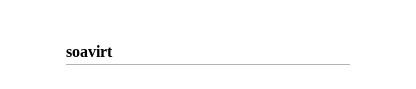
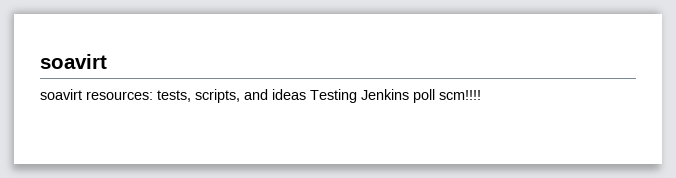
[66,45,113,57] soavirt -> [40,54,107,69] [40,89,481,103] soavirt // soavirt resources: tests, scripts, and ideas Testing Jenkins poll scm!!!!

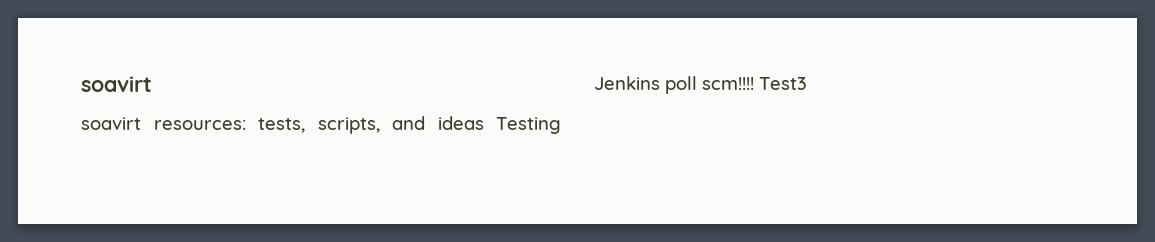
(481, 95) none -> [759,77,807,90] Test3

